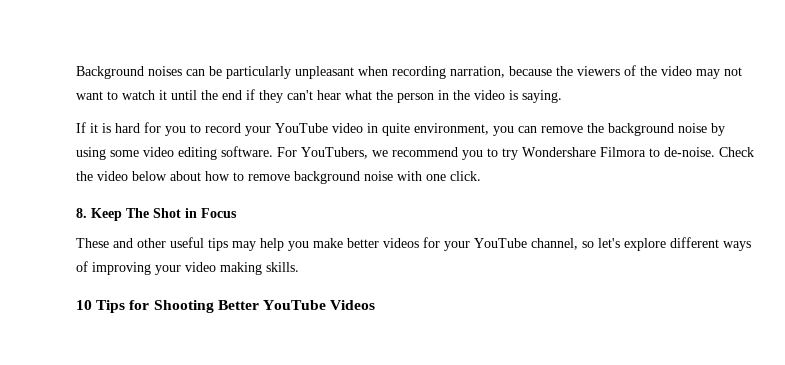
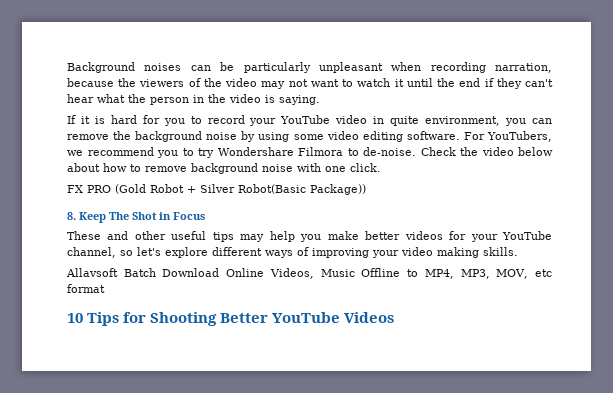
(481, 176) none -> [67,184,366,195] // FX PRO (Gold Robot + Silver Robot(Basic Package))
(299, 267) none -> [66,268,552,279] [67,284,105,293] // Allavsoft Batch Download Online Videos, Music Offline to MP4, MP3, MOV, etc format

